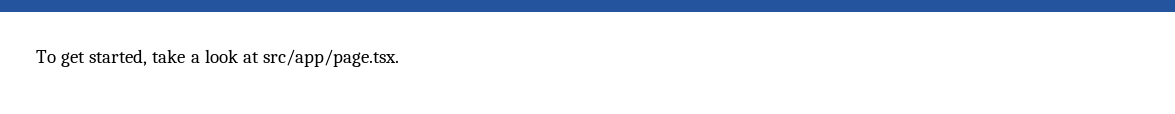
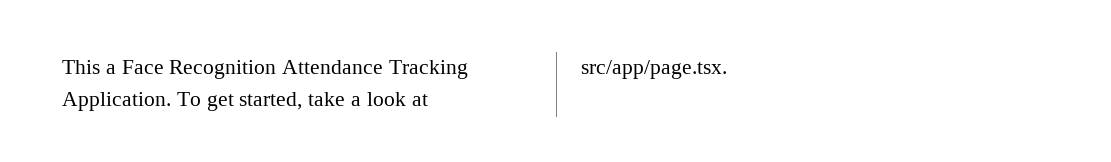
(36, 56) none -> [62,60,469,79] [62,92,171,111] This a Face Recognition Attendance Tracking Application.

